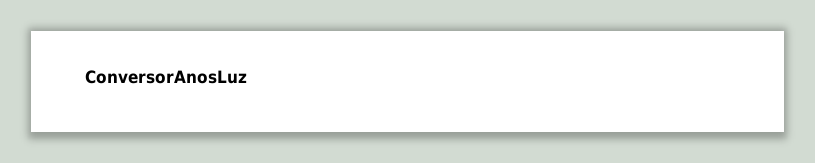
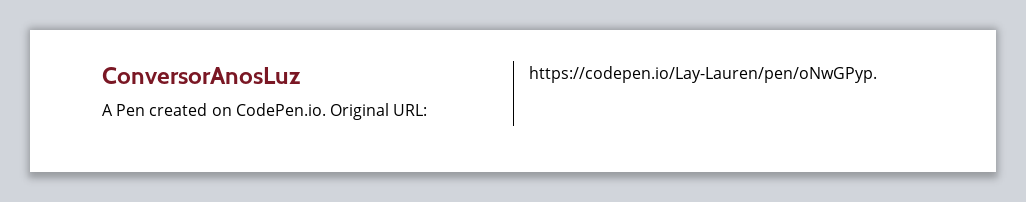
(247, 77) none -> [102,103,428,120] [529,66,877,83] // A Pen created on CodePen.io. Original URL: https://codepen.io/Lay-Lauren/pen/oNwGPyp.

